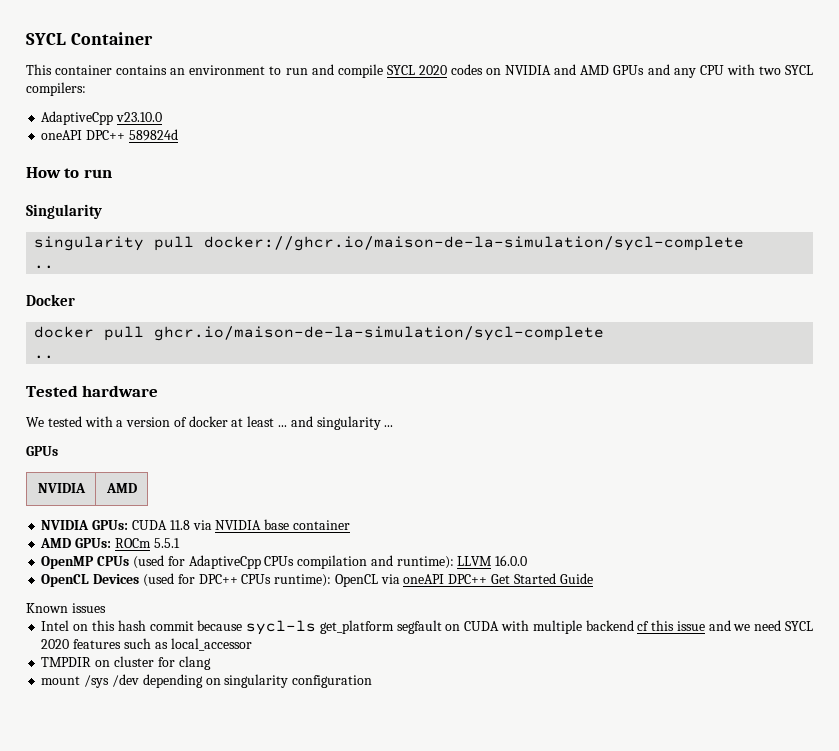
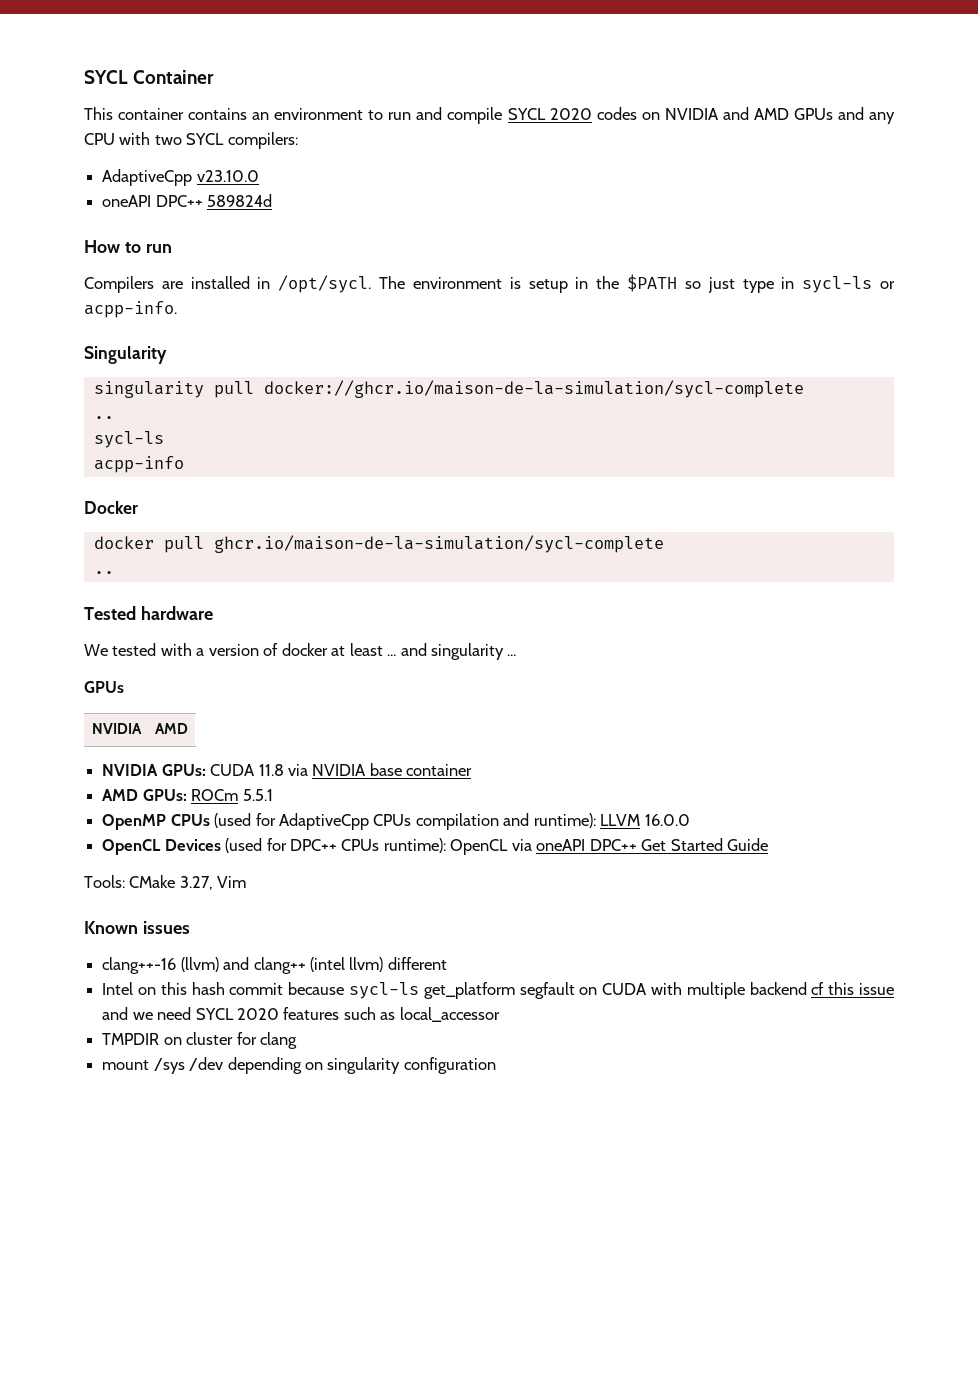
(112, 173) none -> [84,274,896,293] [84,301,177,318] // Compilers are installed in /opt/sycl. The environment is setup in the $PATH so just type in sycl-ls or acpp-info.
(55, 267) none -> [93,431,164,448] [93,456,184,473] // sycl-ls // acpp-info
[26,603,106,613] Known issues -> [84,875,247,890] [84,921,190,934] [102,957,447,974] Tools: CMake 3.27, Vim // Known issues // clang++-16 (llvm) and clang++ (intel llvm) different

